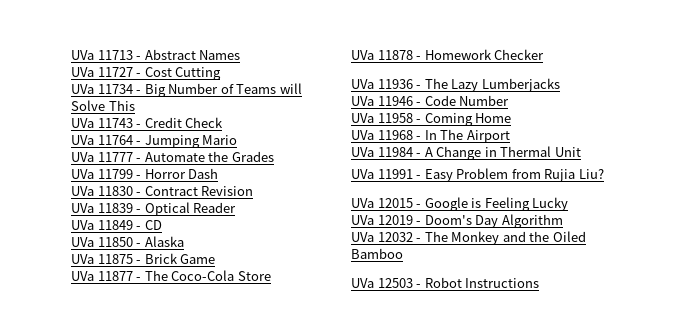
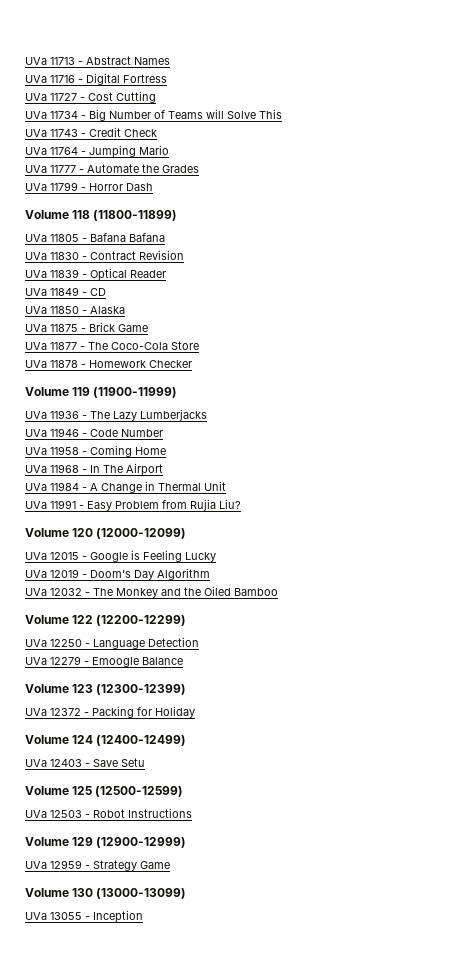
(241, 55) none -> [25,73,167,85] // UVa 11716 - Digital Fortress
(219, 173) none -> [25,210,178,221] [25,233,165,242] // Volume 118 (11800-11899) // UVa 11805 - Bafana Bafana
(545, 54) none -> [25,387,178,398] // Volume 119 (11900-11999)
(604, 174) none -> [25,528,187,539] // Volume 120 (12000-12099)
(403, 253) none -> [25,615,187,626] [25,637,199,649] [25,656,183,667] [25,684,187,695] [25,706,195,718] [25,735,187,746] [25,758,145,767] [25,786,184,797] // Volume 122 (12200-12299) // UVa 12250 - Language Detection // UVa 12279 - Emoogle Balance // Volume 123 (12300-12399) // UVa 12372 - Packing for Holiday // Volume 124 (12400-12499) // UVa 12403 - Save Setu // Volume 125 (12500-12599)
(540, 283) none -> [25,837,187,848] [25,860,170,871] [25,888,187,899] [25,910,143,923] // Volume 129 (12900-12999) // UVa 12959 - Strategy Game // Volume 130 (13000-13099) // UVa 13055 - Inception

